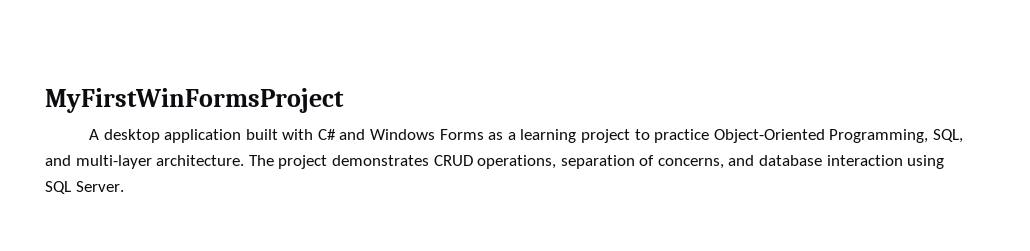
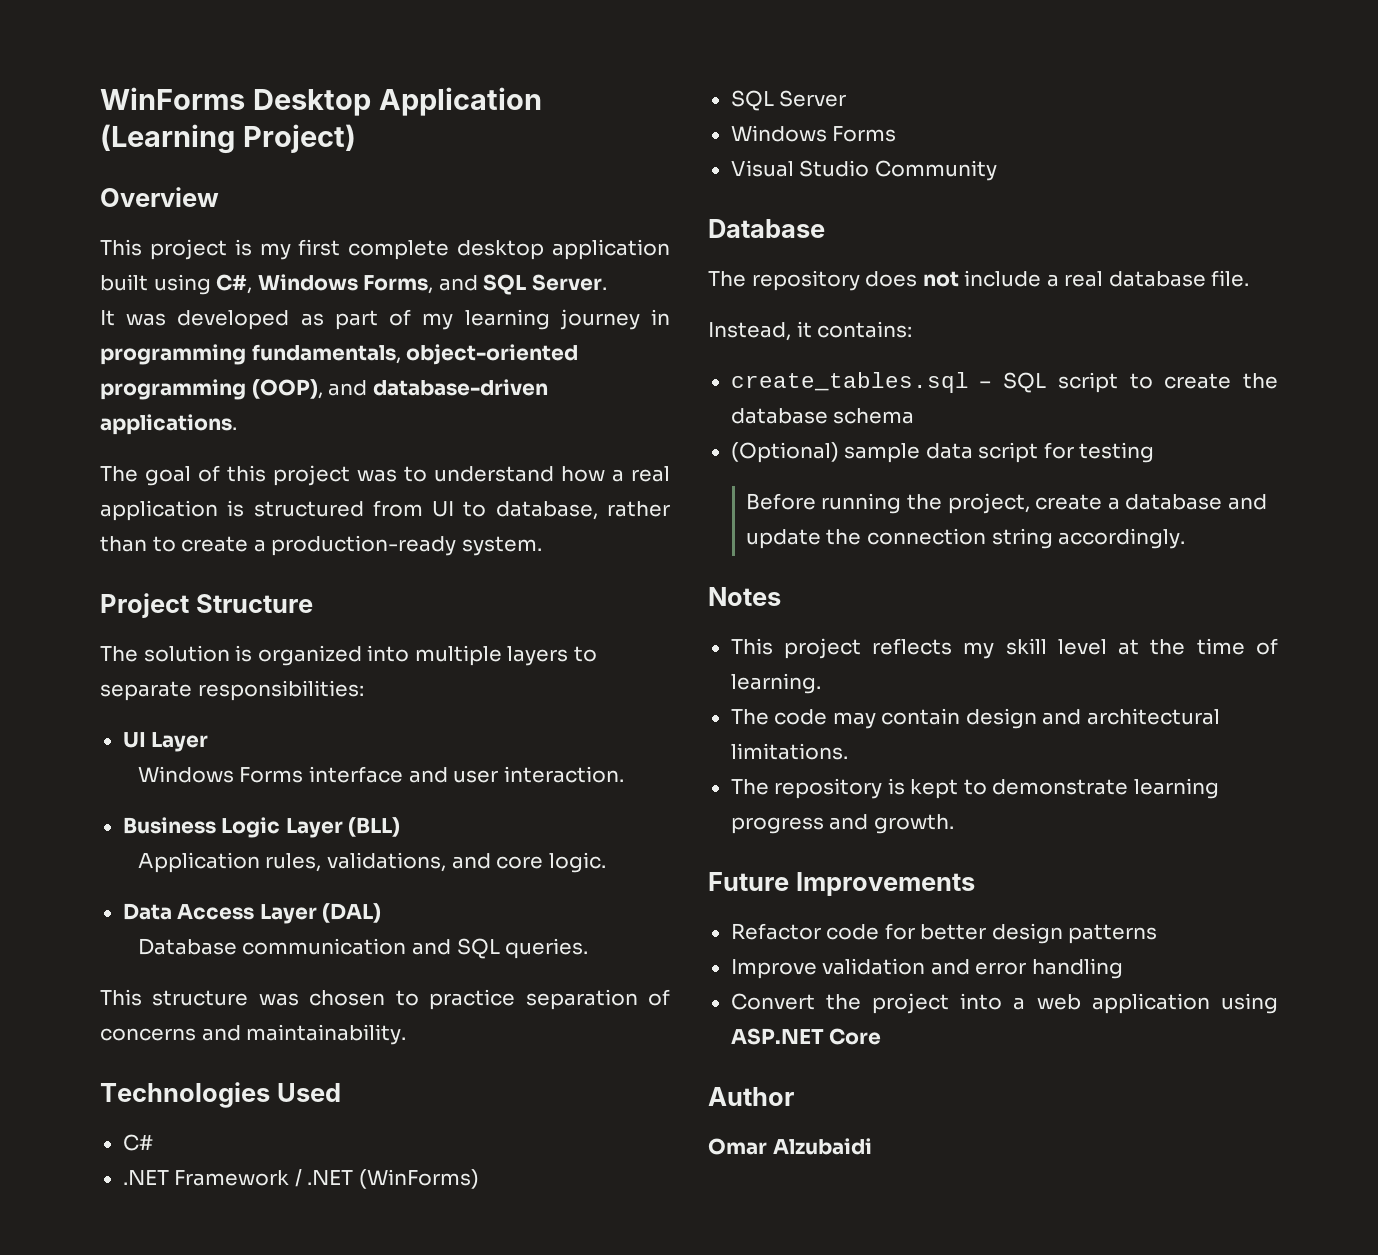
[45,88,344,113] [88,129,963,143] [45,155,945,169] [45,181,124,194] MyFirstWinFormsProject // A desktop application built with C# and Windows Forms as a learning project to practice Object-Oriented Programming, SQL, and multi-layer architecture. The project demonstrates CRUD operations, separation of concerns, and database interaction using SQL Server. -> [100,87,542,116] [100,124,356,154] [100,187,219,207] [100,239,670,260] [100,274,607,295] [100,309,670,330] [100,344,579,365] [100,379,548,400] [100,414,237,435] [100,465,670,486] [100,500,670,521] [100,535,542,556] [100,593,313,618] [100,645,597,666] [100,680,364,701] [122,732,209,752] [137,766,624,783] [122,817,401,838] [137,852,606,873] [122,903,382,924] [137,938,589,959] [100,989,671,1010] [100,1024,407,1045] [100,1082,341,1108] [122,1134,153,1151] [122,1169,479,1189] [730,90,847,111] [730,125,897,142] [730,160,997,181] [708,219,825,238] [708,270,1250,291] [708,321,913,341] [730,372,1278,393] [730,408,915,424] [730,442,1155,463] [745,493,1267,514] [745,528,1186,549] [708,587,781,606] [730,638,1278,659] [730,673,821,694] [730,708,1220,729] [730,743,848,760] [730,778,1219,799] [730,814,954,834] [708,872,975,896] [730,923,1158,944] [730,958,1123,979] [730,993,1278,1014] [730,1028,882,1045] [708,1087,794,1106] [708,1138,872,1155] WinForms Desktop Application (Learning Project) // Overview // This project is my first complete desktop application built using C#, Windows Forms, and SQL Server. // It was developed as part of my learning journey in programming fundamentals, object-oriented programming (OOP), and database-driven applications. // The goal of this project was to understand how a real application is structured from UI to database, rather than to create a production-ready system. // Project Structure // The solution is organized into multiple layers to separate responsibilities: // UI Layer // Windows Forms interface and user interaction. // Business Logic Layer (BLL) // Application rules, validations, and core logic. // Data Access Layer (DAL) // Database communication and SQL queries. // This structure was chosen to practice separation of concerns and maintainability. // Technologies Used // C# // .NET Framework / .NET (WinForms) // SQL Server // Windows Forms // Visual Studio Community // Database // The repository does not include a real database file. // Instead, it contains: // create_tables.sql – SQL script to create the database schema // (Optional) sample data script for testing // Before running the project, create a database and update the connection string accordingly. // Notes // This project reflects my skill level at the time of learning. // The code may contain design and architectural limitations. // The repository is kept to demonstrate learning progress and growth. // Future Improvements // Refactor code for better design patterns // Improve validation and error handling // Convert the project into a web application using ASP.NET Core // Author // Omar Alzubaidi

